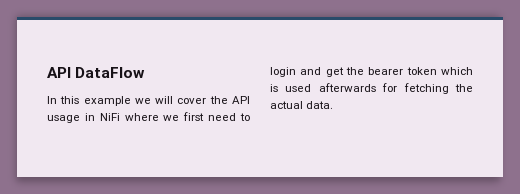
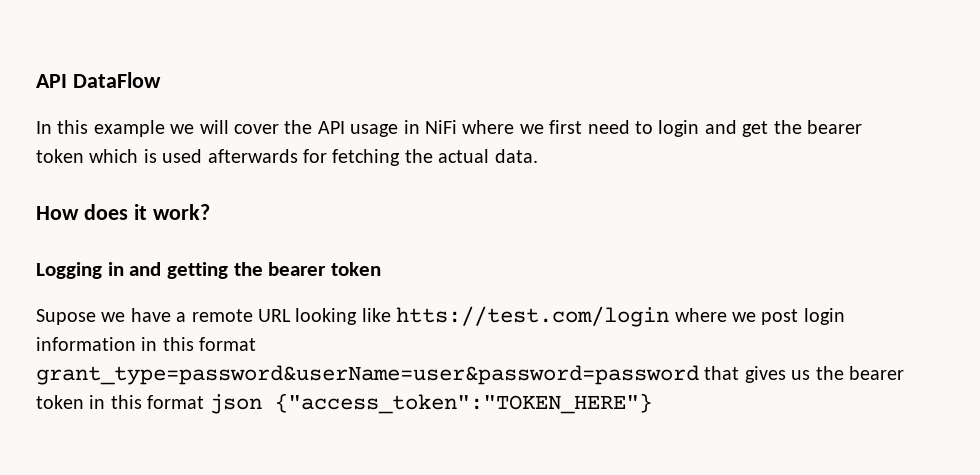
(334, 105) none -> [36,204,210,220] [36,262,382,279] [36,306,845,327] [36,337,257,351] [36,365,904,385] [36,393,652,414] // How does it work? // Logging in and getting the bearer token // Supose we have a remote URL looking like htts://test.com/login where we post login information in this format grant_type=password&userName=user&password=password that gives us the bearer token in this format json {"access_token":"TOKEN_HERE"}

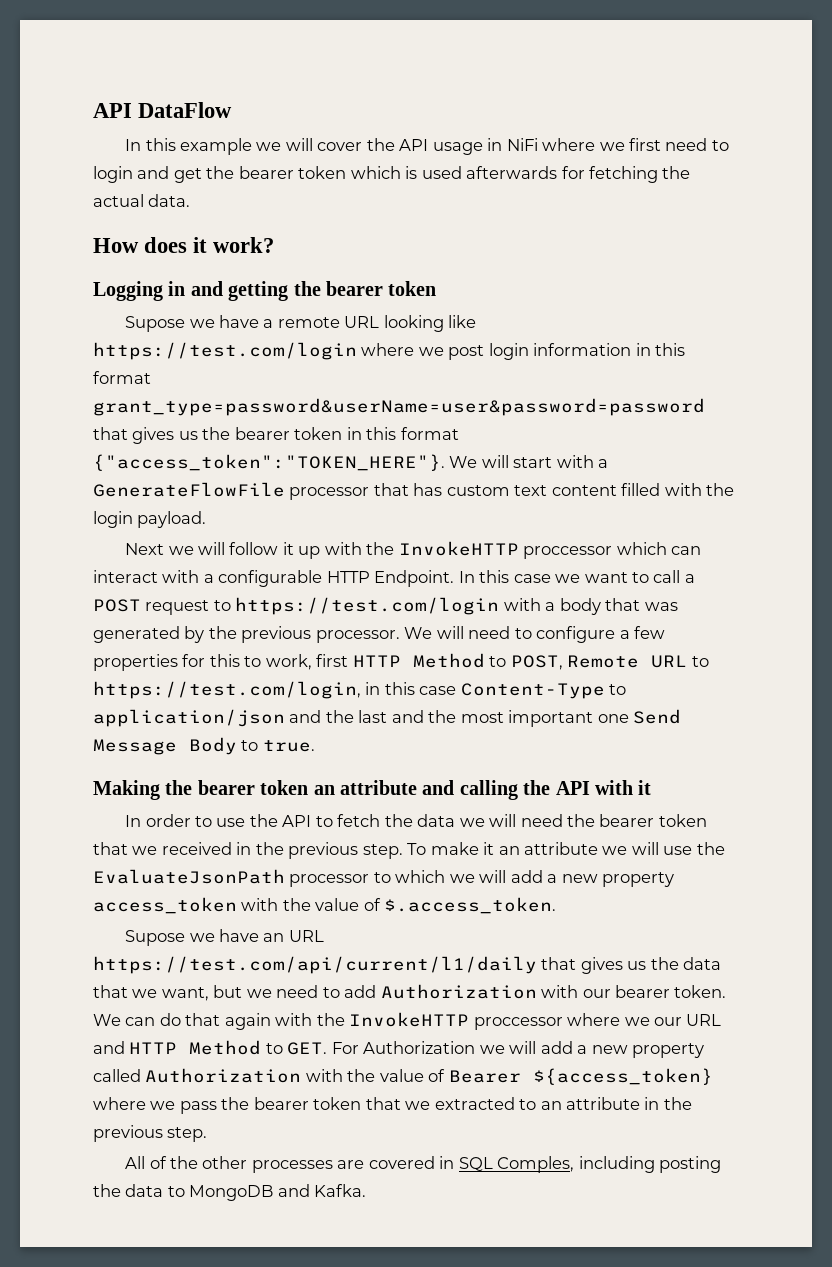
[396,306,670,327] htts://test.com/login -> [93,342,357,360] https://test.com/login
[209,393,652,414] json {"access_token":"TOKEN_HERE"} -> [93,454,609,471] [93,482,735,500] [93,511,207,528] [125,541,702,559] [93,570,695,587] [93,597,678,615] [93,626,666,643] [93,653,709,671] [93,681,627,699] [93,709,682,727] [93,737,315,755] [93,780,652,800] [125,814,707,827] [93,842,725,859] [93,869,675,887] [93,897,557,914] [125,929,324,946] [93,956,722,974] [93,984,727,1001] [93,1012,722,1030] [93,1040,705,1058] [93,1068,713,1085] [93,1097,692,1114] [93,1125,208,1142] [125,1156,722,1173] [93,1184,367,1201] {"access_token":"TOKEN_HERE"}. We will start with a GenerateFlowFile processor that has custom text content filled with the login payload. // Next we will follow it up with the InvokeHTTP proccessor which can interact with a configurable HTTP Endpoint. In this case we want to call a POST request to https://test.com/login with a body that was generated by the previous processor. We will need to configure a few properties for this to work, first HTTP Method to POST, Remote URL to https://test.com/login, in this case Content-Type to application/json and the last and the most important one Send Message Body to true. // Making the bearer token an attribute and calling the API with it // In order to use the API to fetch the data we will need the bearer token that we received in the previous step. To make it an attribute we will use the EvaluateJsonPath processor to which we will add a new property access_token with the value of $.access_token. // Supose we have an URL https://test.com/api/current/l1/daily that gives us the data that we want, but we need to add Authorization with our bearer token. We can do that again with the InvokeHTTP proccessor where we our URL and HTTP Method to GET. For Authorization we will add a new property called Authorization with the value of Bearer ${access_token} where we pass the bearer token that we extracted to an attribute in the previous step. // All of the other processes are covered in SQL Comples, including posting the data to MongoDB and Kafka.

